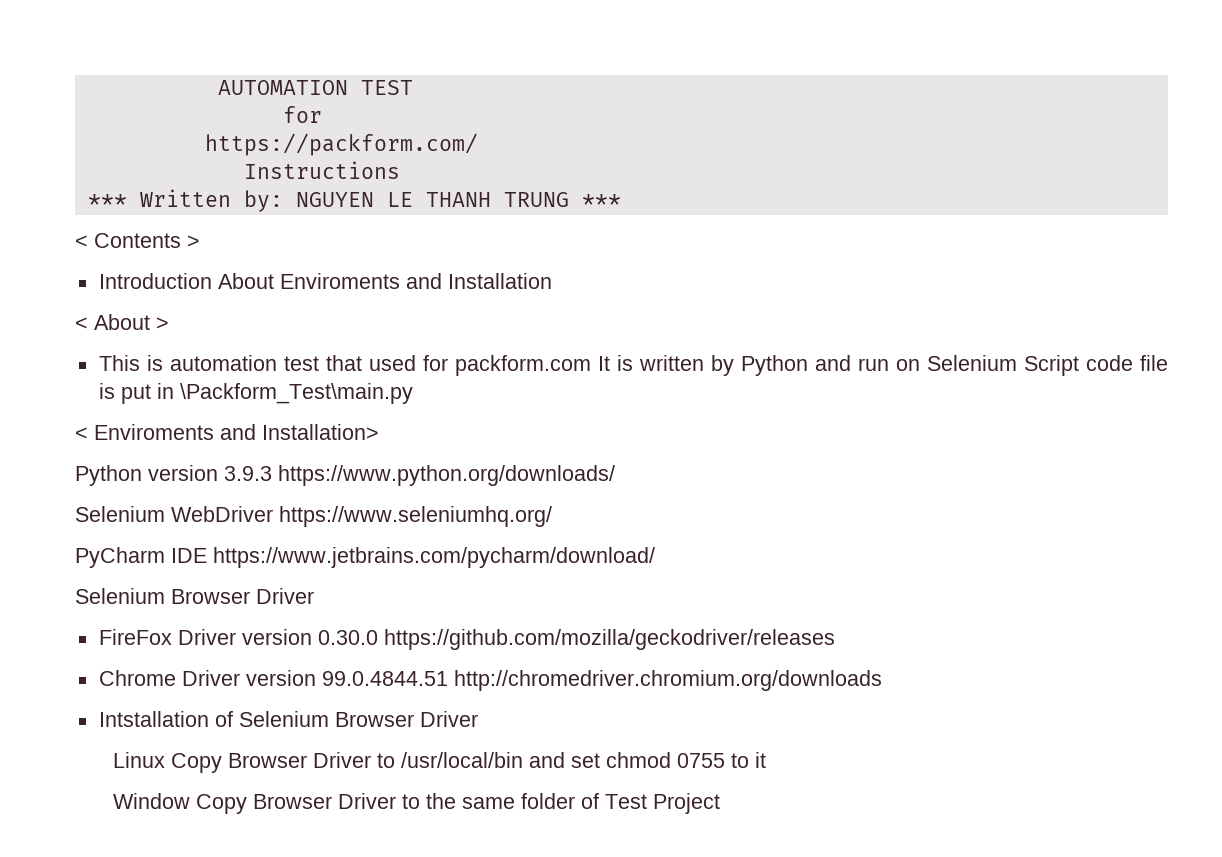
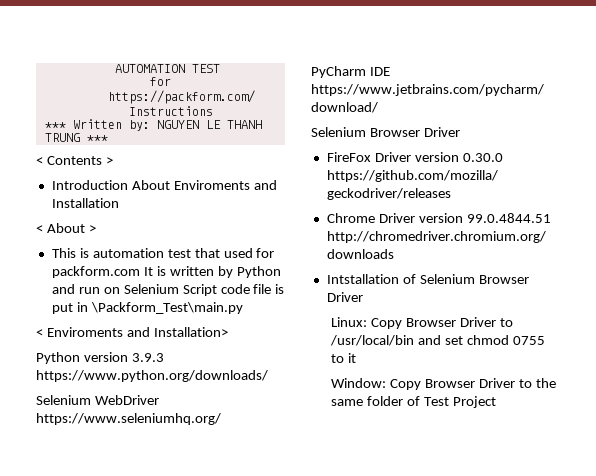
[112,752,165,768] Linux -> [331,317,368,327] Linux:
[112,793,190,809] Window -> [331,378,387,388] Window:

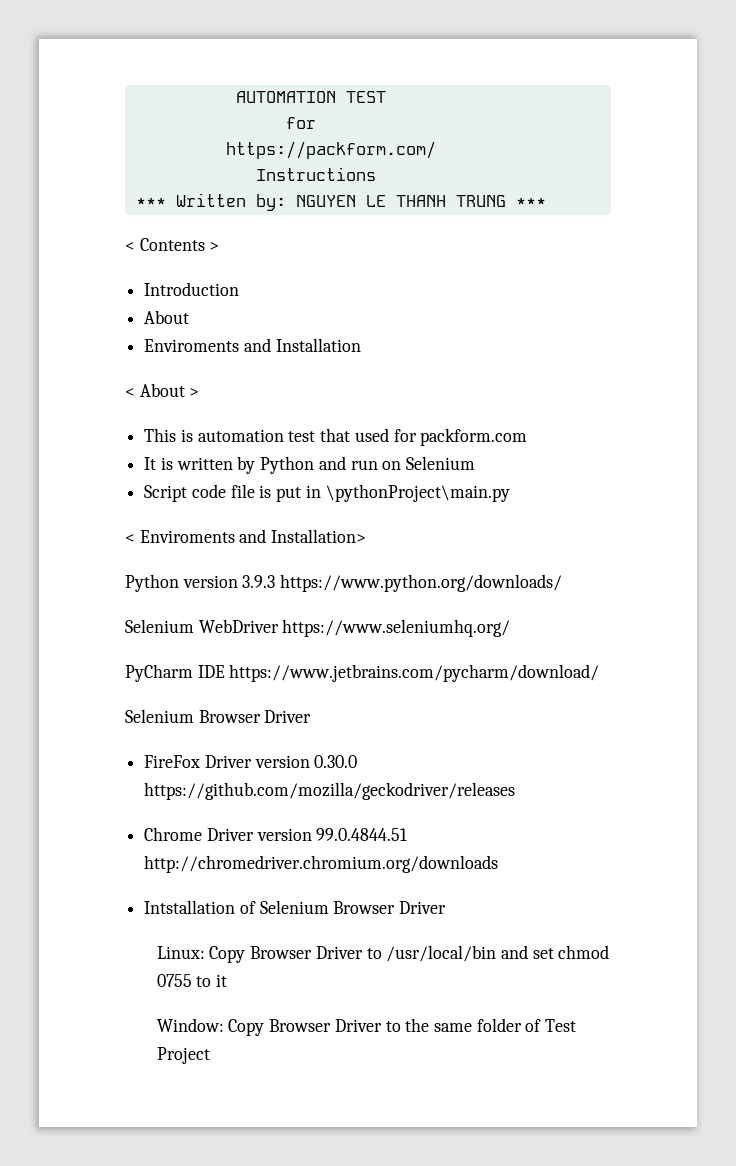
[131,180,170,190] About -> [144,310,190,324] // About //
(140, 272) none -> (528, 437) //
(179, 289) none -> (476, 463) //
[90,302,243,314] \Packform_Test\main.py -> [325,484,510,502] \pythonProject\main.py

